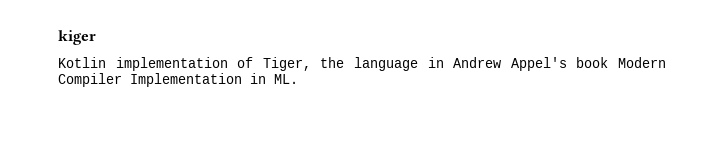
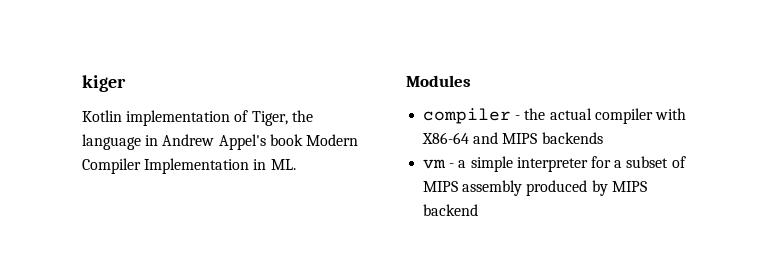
(298, 79) none -> [406,75,471,87] [423,108,686,124] [422,132,603,144] [423,156,686,172] [423,180,647,196] [423,204,479,216] // Modules // compiler - the actual compiler with X86-64 and MIPS backends // vm - a simple interpreter for a subset of MIPS assembly produced by MIPS backend

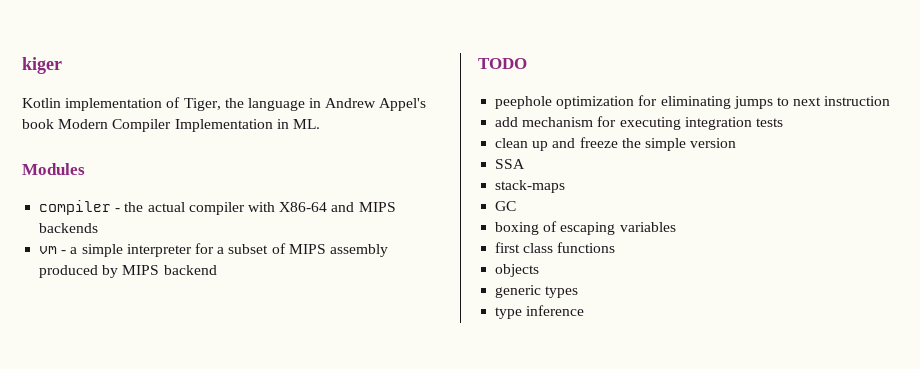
(479, 210) none -> [478,58,527,69] [495,95,891,109] [495,116,783,130] [495,137,737,151] [495,159,526,169] [495,180,566,193] [495,201,517,211] [495,221,676,235] [495,242,616,253] [495,264,540,277] [495,285,579,298] [495,305,585,319] // TODO // peephole optimization for eliminating jumps to next instruction // add mechanism for executing integration tests // clean up and freeze the simple version // SSA // stack-maps // GC // boxing of escaping variables // first class functions // objects // generic types // type inference

